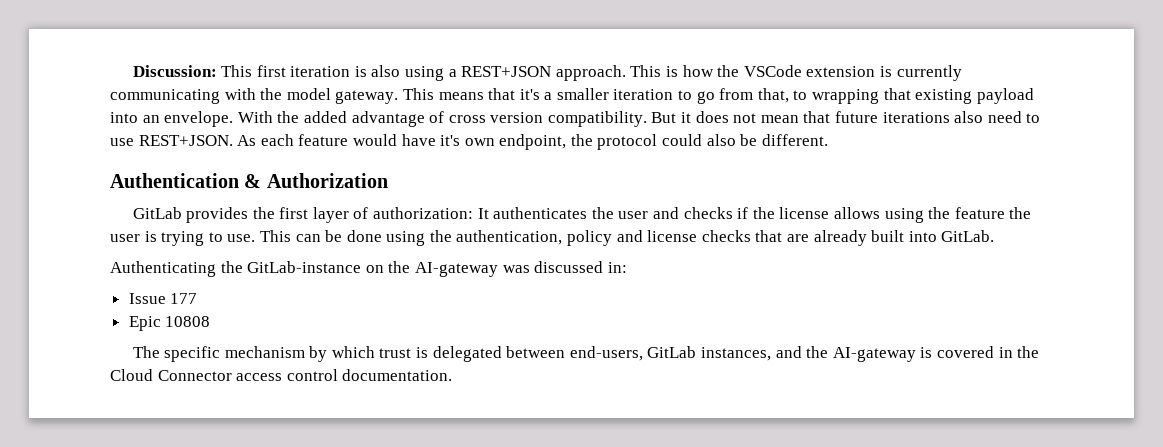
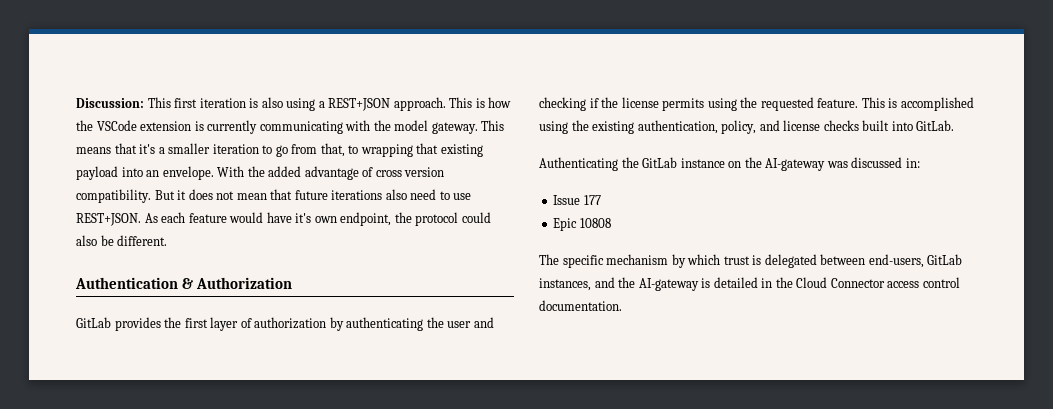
[373,207,588,219] authorization: It authenticates -> [254,317,424,331] authorization by authenticating
[683,207,733,219] checks -> [539,97,586,111] checking
[833,207,1032,223] [110,230,867,246] allows using the feature the user is trying to use. This can be done using the authentication, policy and license checks that are already -> [662,97,974,111] [539,120,859,134] permits using the requested feature. This is accomplished using the existing authentication, policy, and license checks
[247,261,362,273] GitLab-instance -> [642,157,725,168] GitLab instance
[936,346,994,358] covered -> [713,277,758,288] detailed

